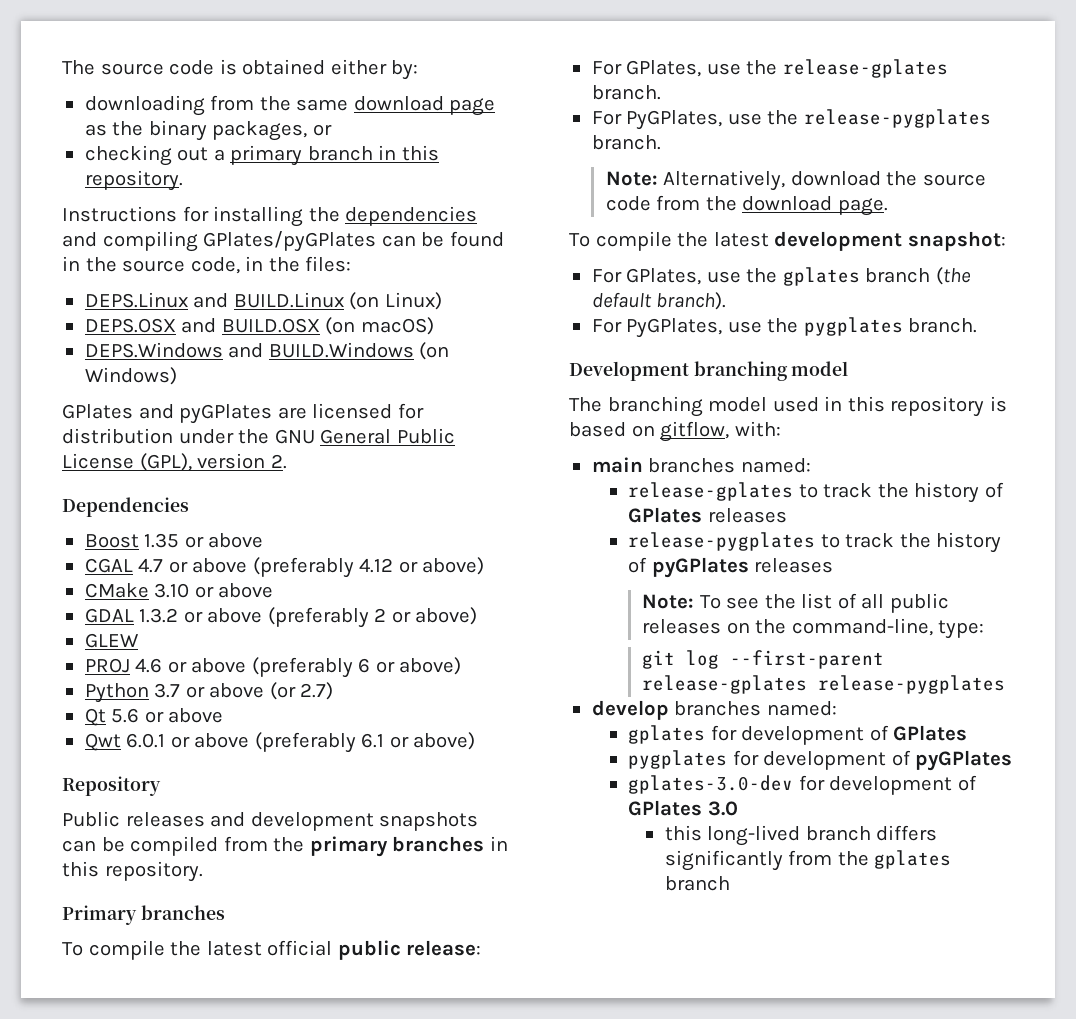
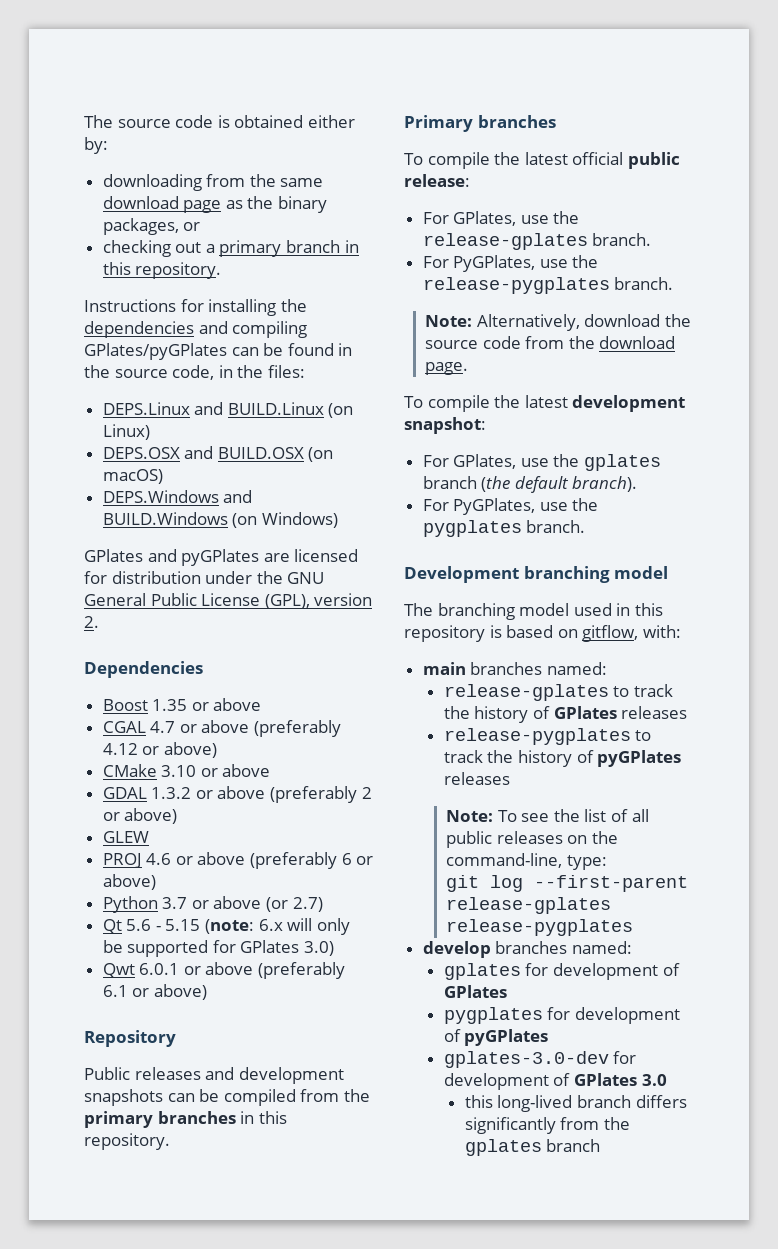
[144,708,224,723] or above -> [155,918,350,935] [102,940,335,957] - 5.15 (note: 6.x will only be supported for GPlates 3.0)

